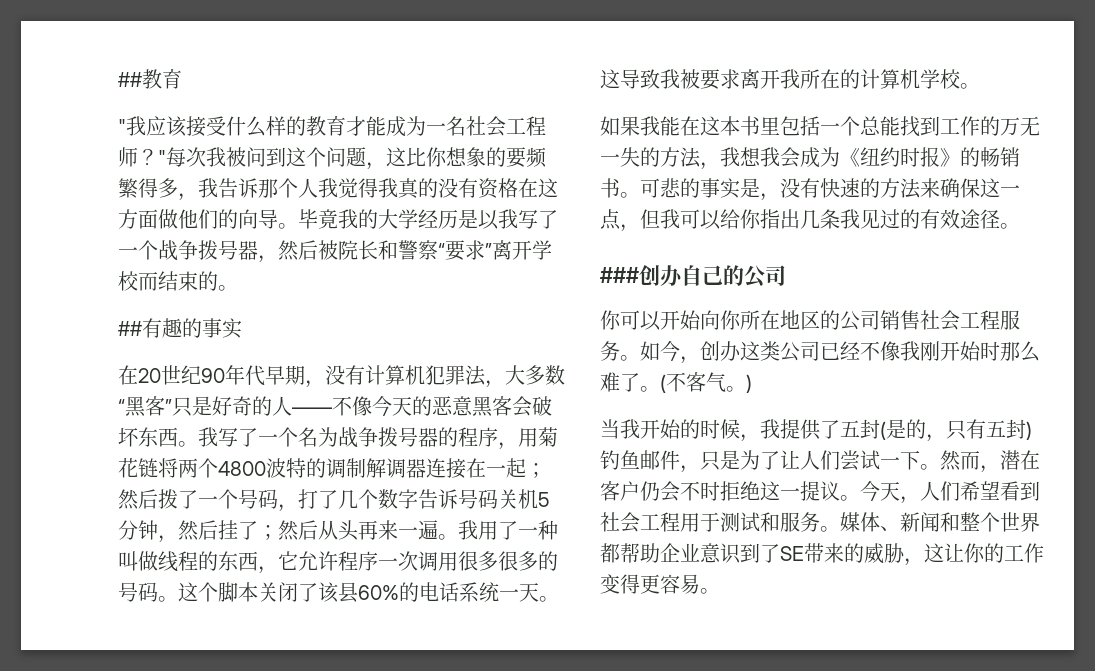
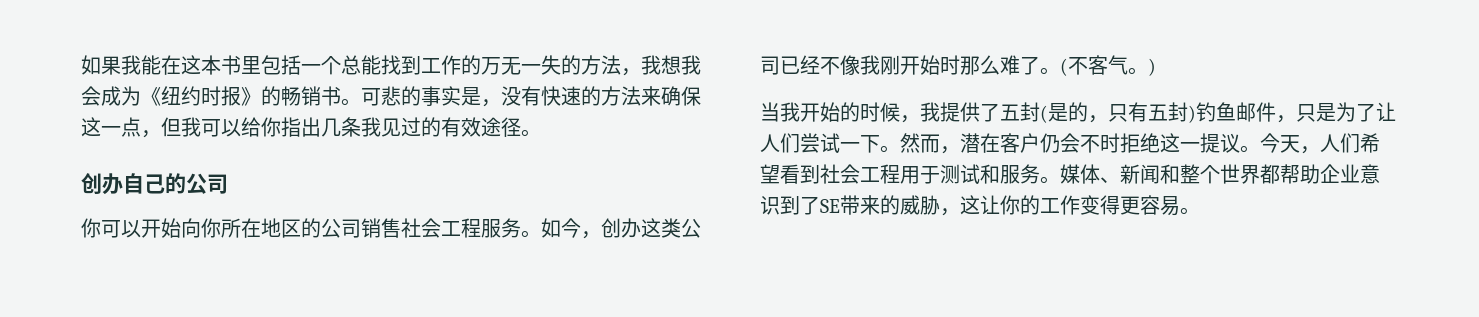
[118,69,182,89] [118,116,546,137] [118,147,547,170] [118,178,558,201] [118,209,558,230] [118,240,552,263] [118,271,238,291] [118,318,242,339] [118,365,565,388] [118,396,552,417] [118,427,558,450] [118,458,546,479] [118,489,550,512] [118,520,558,543] [118,551,558,574] [118,582,559,603] [600,69,980,90] ##教育 // "我应该接受什么样的教育才能成为一名社会工程师？"每次我被问到这个问题，这比你想象的要频繁得多，我告诉那个人我觉得我真的没有资格在这方面做他们的向导。毕竟我的大学经历是以我写了一个战争拨号器，然后被院长和警察“要求”离开学校而结束的。 // ##有趣的事实 // 在20世纪90年代早期，没有计算机犯罪法，大多数“黑客”只是好奇的人——不像今天的恶意黑客会破坏东西。我写了一个名为战争拨号器的程序，用菊花链将两个4800波特的调制解调器连接在一起；然后拨了一个号码，打了几个数字告诉号码关机5分钟，然后挂了；然后从头再来一遍。我用了一种叫做线程的东西，它允许程序一次调用很多很多的号码。这个脚本关闭了该县60%的电话系统一天。这导致我被要求离开我所在的计算机学校。 // -> (81, 65) none
[600,267,639,283] ### -> (541, 133) none

